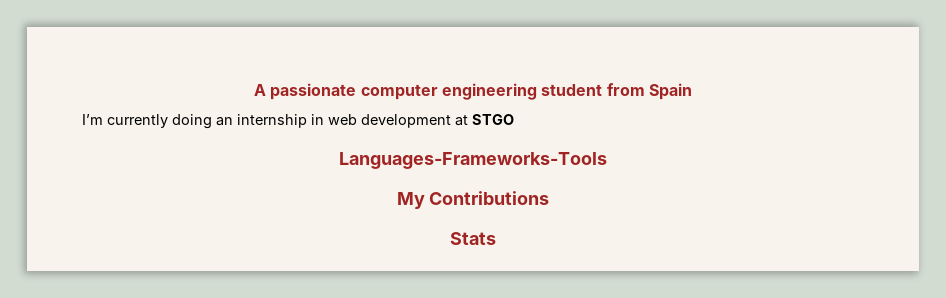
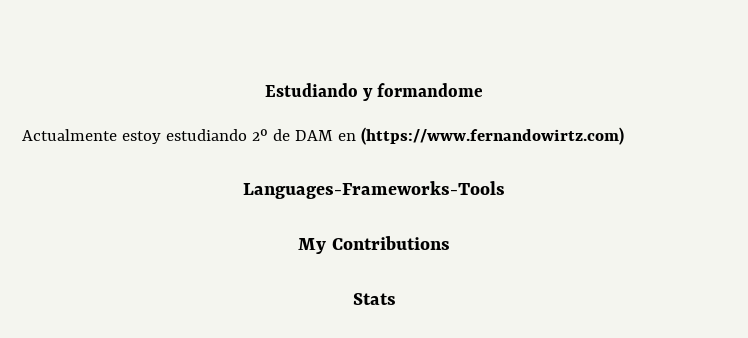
[254,83,692,100] [82,114,514,129] A passionate computer engineering student from Spain // I’m currently doing an internship in web development at STGO -> [264,83,484,101] [22,127,624,145] Estudiando y formandome // Actualmente estoy estudiando 2º de DAM en (https://www.fernandowirtz.com)

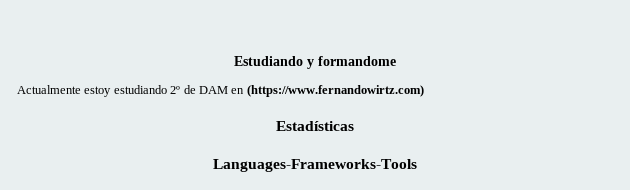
(624, 136) none -> [276,121,354,131] // Estadísticas
[298,236,450,254] [352,293,396,305] // My Contributions // Stats -> (417, 165) none

